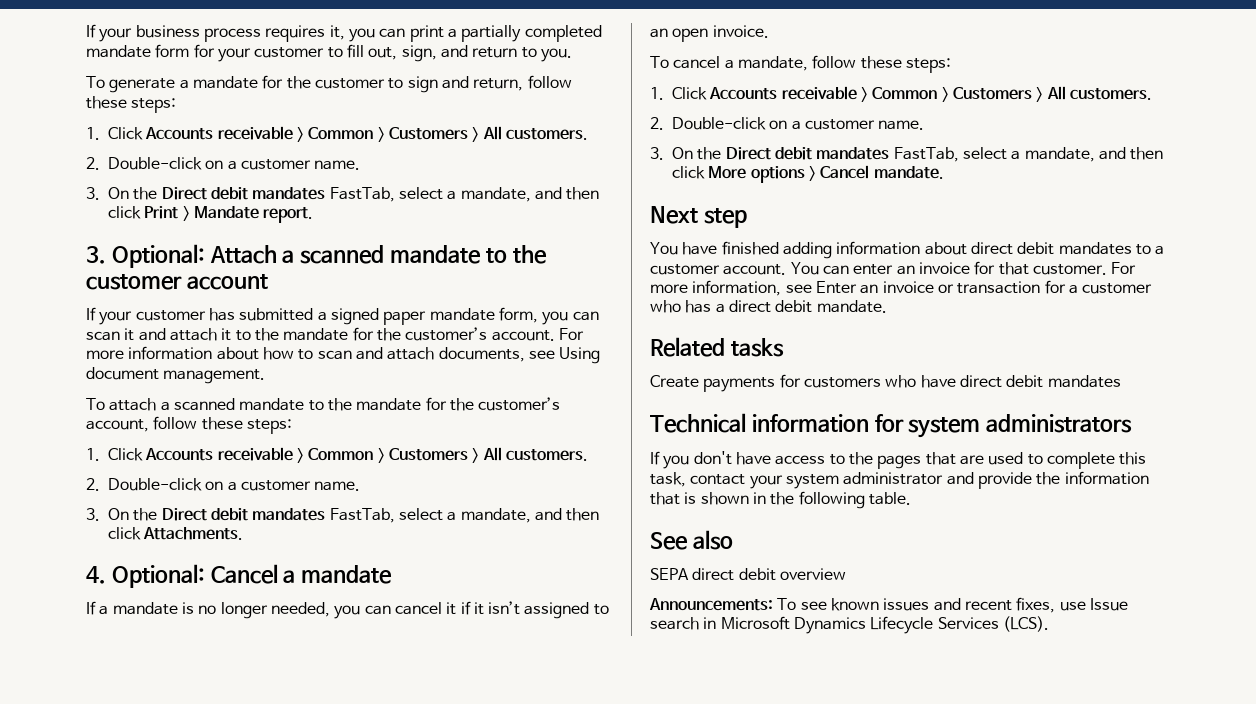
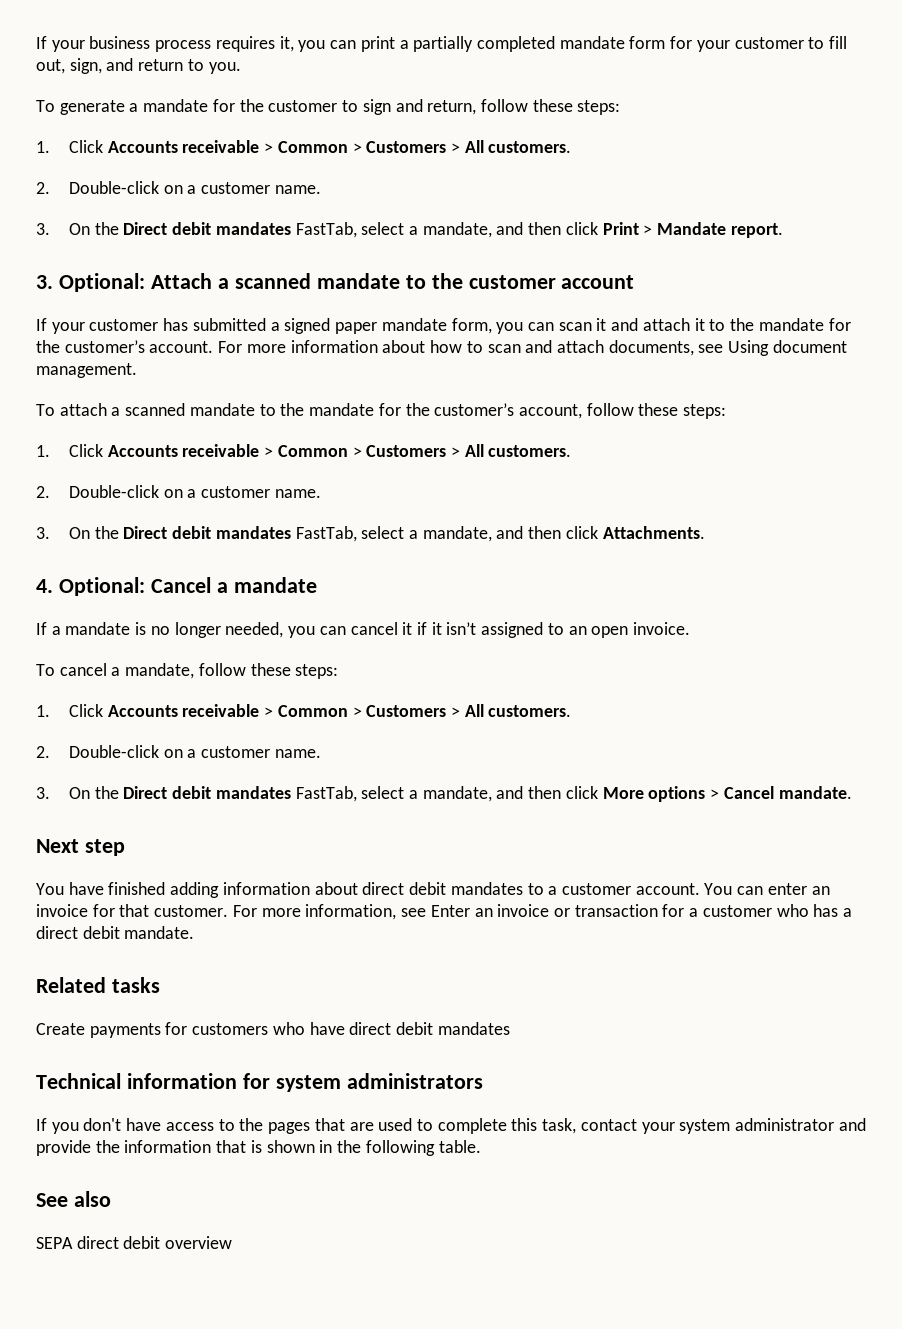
[649,597,1128,613] [650,616,1049,634] // Announcements: To see known issues and recent fixes, use Issue search in Microsoft Dynamics Lifecycle Services (LCS). -> (233, 1242) none

